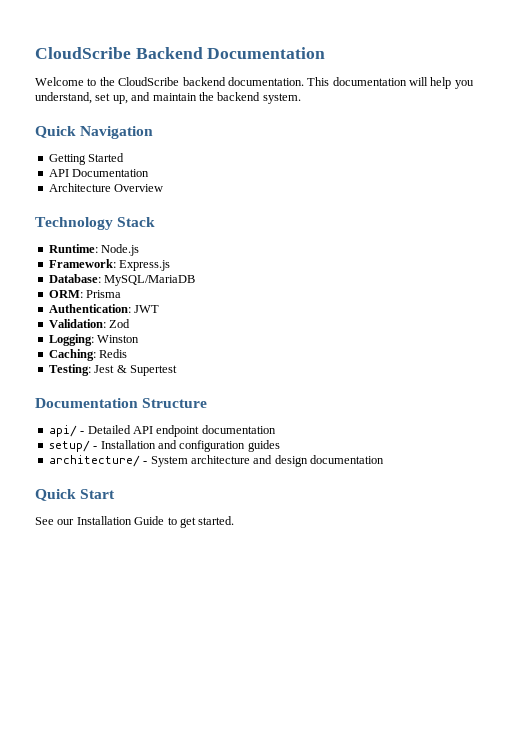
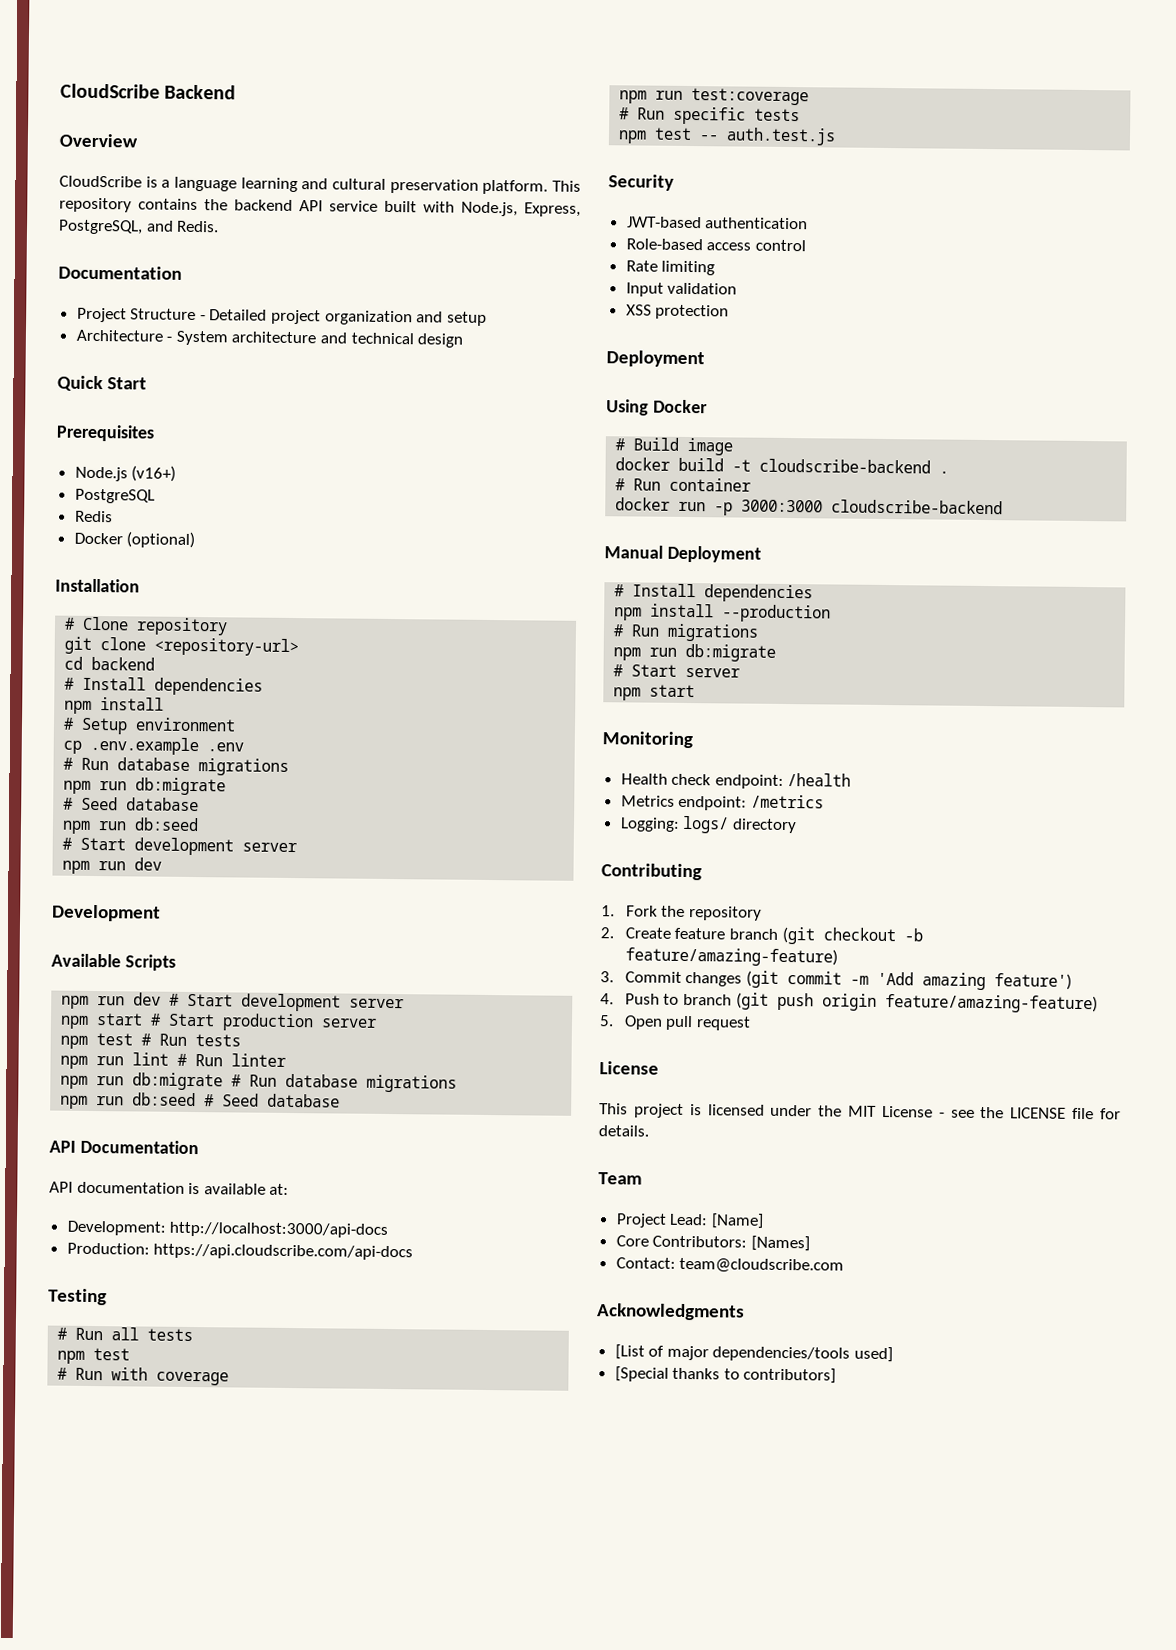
[207,47,326,59] [35,77,474,89] [35,92,301,104] [35,126,154,139] [48,153,125,165] [48,169,150,177] [48,183,164,192] [35,217,156,230] [48,244,140,256] [48,259,171,271] [48,274,196,286] [48,290,122,298] [48,304,160,313] [48,319,131,328] [48,334,140,346] [48,349,128,361] [48,364,177,376] [35,398,208,408] [48,425,276,437] [48,440,280,452] [48,455,384,467] [35,489,116,501] [35,516,235,528] Documentation // Welcome to the CloudScribe backend documentation. This documentation will help you understand, set up, and maintain the backend system. // Quick Navigation // Getting Started // API Documentation // Architecture Overview // Technology Stack // Runtime: Node.js // Framework: Express.js // Database: MySQL/MariaDB // ORM: Prisma // Authentication: JWT // Validation: Zod // Logging: Winston // Caching: Redis // Testing: Jest & Supertest // Documentation Structure // api/ - Detailed API endpoint documentation // setup/ - Installation and configuration guides // architecture/ - System architecture and design documentation // Quick Start // See our Installation Guide to get started. -> [59,133,138,148] [59,175,581,195] [59,197,581,217] [58,219,220,235] [58,265,182,280] [76,307,487,326] [75,329,464,348] [57,375,147,392] [56,424,155,442] [74,465,177,482] [74,488,155,504] [74,510,113,523] [73,531,196,549] [55,578,140,593] [64,616,229,636] [64,636,300,657] [64,656,156,671] [64,676,264,696] [64,697,165,714] [63,717,237,735] [63,736,245,756] [63,757,290,776] [63,777,227,796] [63,796,200,812] [62,817,200,834] [62,837,298,856] [62,857,163,874] [52,904,161,922] [51,953,176,971] [61,992,405,1012] [60,1013,378,1032] [60,1033,242,1049] [60,1052,287,1069] [60,1072,458,1093] [60,1092,341,1109] [49,1139,199,1155] [49,1181,290,1195] [66,1220,389,1239] [66,1242,414,1261] [48,1288,107,1306] [57,1327,194,1342] [57,1348,131,1364] [57,1367,230,1386] [619,88,810,106] [619,106,801,125] [618,127,837,146] [608,174,674,191] [626,216,809,230] [625,238,806,252] [625,260,716,276] [625,282,738,297] [625,304,730,320] [606,350,705,368] [606,399,708,416] [615,437,734,456] [615,457,950,474] [615,477,752,492] [615,497,1004,516] [604,545,761,563] [614,583,814,603] [614,603,832,623] [613,623,760,642] [613,643,777,662] [613,664,741,678] [613,684,696,701] [602,731,693,749] [620,773,852,789] [620,794,824,811] [619,815,797,834] [601,863,702,881] [601,905,763,921] [600,926,923,945] [624,947,838,967] [600,970,1073,991] [600,992,1098,1014] [599,1015,752,1031] [599,1061,659,1075] [599,1103,1121,1120] [598,1125,649,1137] [598,1172,642,1185] [615,1213,764,1229] [615,1235,810,1252] [615,1257,845,1274] [596,1303,745,1321] [614,1344,894,1363] [614,1366,837,1384] // Overview // CloudScribe is a language learning and cultural preservation platform. This repository contains the backend API service built with Node.js, Express, PostgreSQL, and Redis. // Documentation // Project Structure - Detailed project organization and setup // Architecture - System architecture and technical design // Quick Start // Prerequisites // Node.js (v16+) // PostgreSQL // Redis // Docker (optional) // Installation // # Clone repository // git clone <repository-url> // cd backend // # Install dependencies // npm install // # Setup environment // cp .env.example .env // # Run database migrations // npm run db:migrate // # Seed database // npm run db:seed // # Start development server // npm run dev // Development // Available Scripts // npm run dev # Start development server // npm start # Start production server // npm test # Run tests // npm run lint # Run linter // npm run db:migrate # Run database migrations // npm run db:seed # Seed database // API Documentation // API documentation is available at: // Development: http://localhost:3000/api-docs // Production: https://api.cloudscribe.com/api-docs // Testing // # Run all tests // npm test // # Run with coverage // npm run test:coverage // # Run specific tests // npm test -- auth.test.js // Security // JWT-based authentication // Role-based access control // Rate limiting // Input validation // XSS protection // Deployment // Using Docker // # Build image // docker build -t cloudscribe-backend . // # Run container // docker run -p 3000:3000 cloudscribe-backend // Manual Deployment // # Install dependencies // npm install --production // # Run migrations // npm run db:migrate // # Start server // npm start // Monitoring // Health check endpoint: /health // Metrics endpoint: /metrics // Logging: logs/ directory // Contributing // 1. Fork the repository // 2. Create feature branch (git checkout -b feature/amazing-feature) // 3. Commit changes (git commit -m 'Add amazing feature') // 4. Push to branch (git push origin feature/amazing-feature) // 5. Open pull request // License // This project is licensed under the MIT License - see the LICENSE file for details. // Team // Project Lead: [Name] // Core Contributors: [Names] // Contact: team@cloudscribe.com // Acknowledgments // [List of major dependencies/tools used] // [Special thanks to contributors]

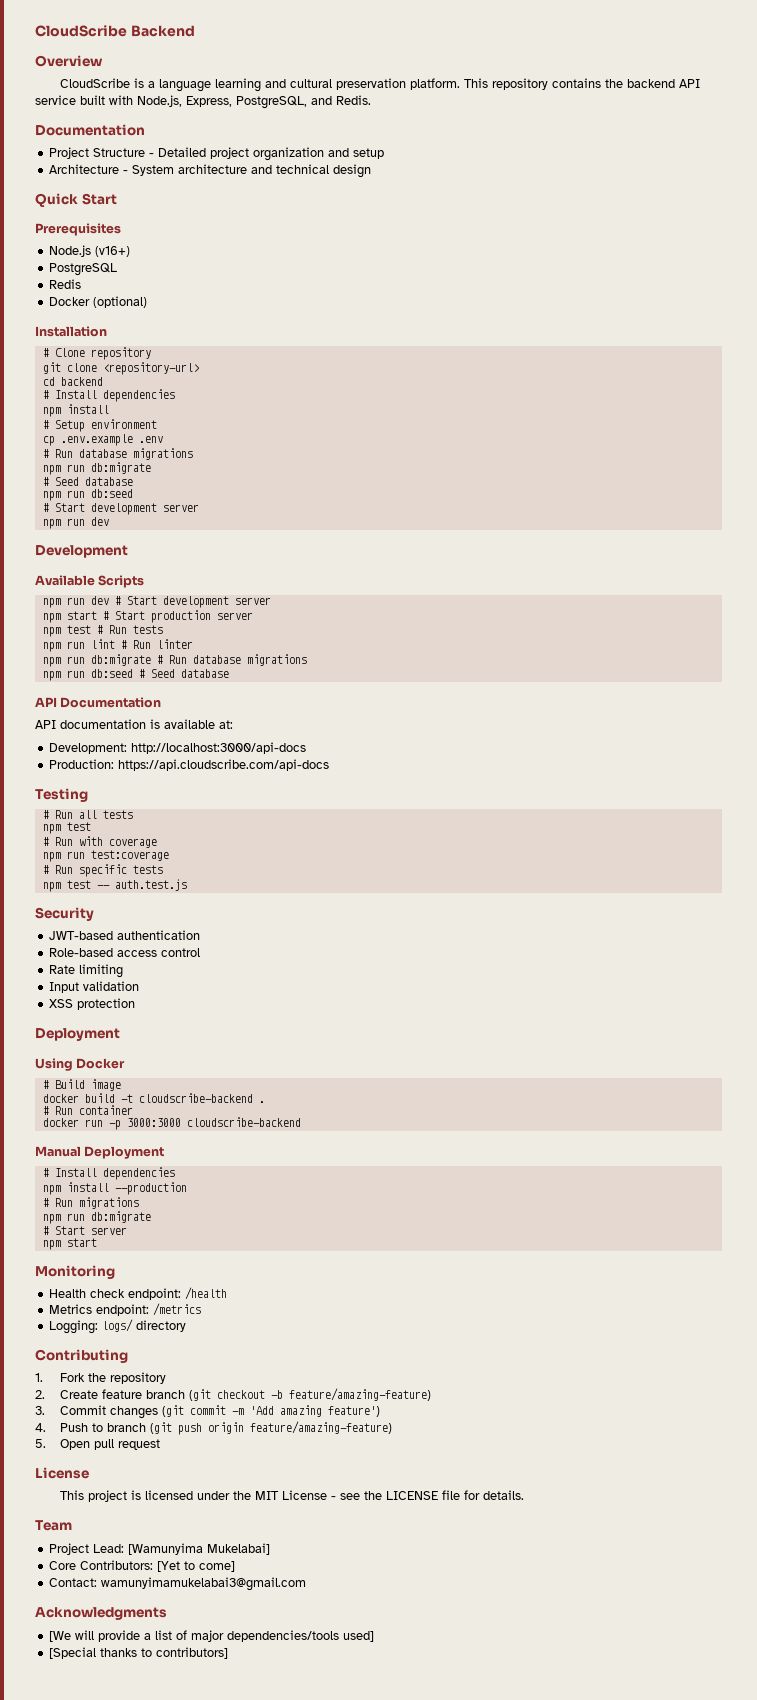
[710,1213,764,1229] [Name] -> [128,1543,271,1555] [Wamunyima Mukelabai]
[750,1235,810,1252] [Names] -> [157,1561,236,1572] [Yet to come]
[679,1257,845,1274] team@cloudscribe.com -> [101,1577,307,1591] wamunyimamukelabai3@gmail.com
[614,1344,645,1360] [List -> [49,1630,173,1642] [We will provide a list

